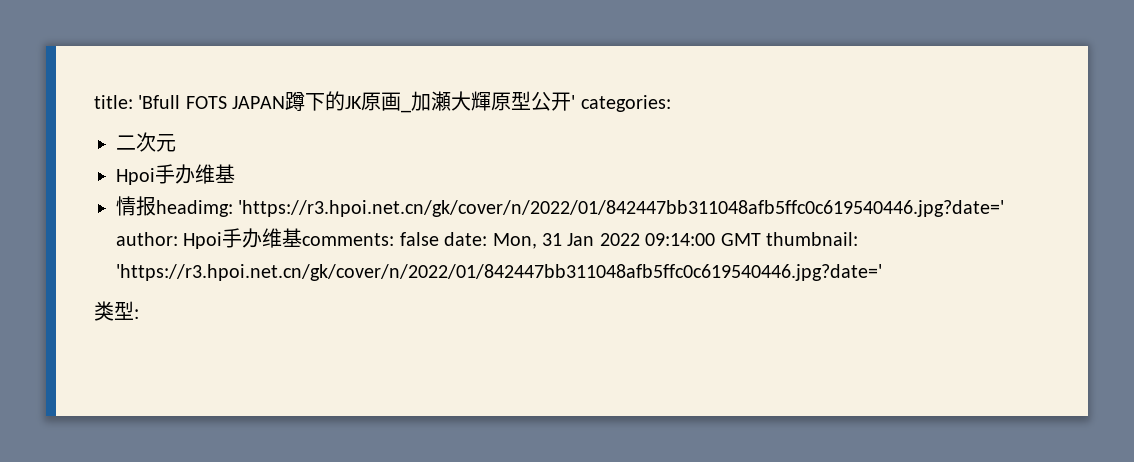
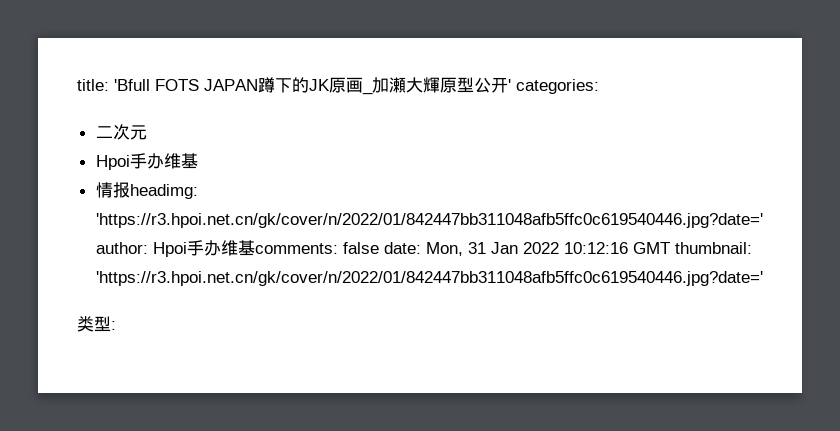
[645,233,716,246] 09:14:00 -> [563,242,628,254] 10:12:16

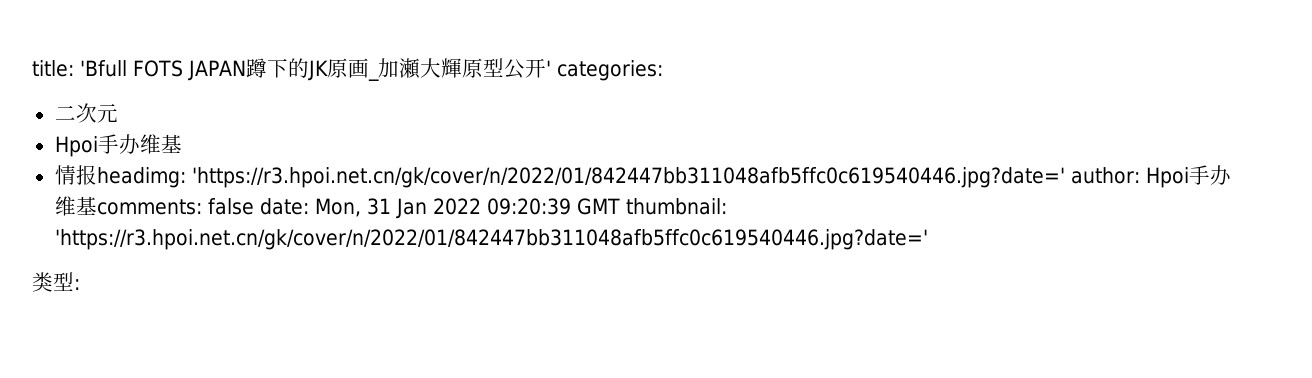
[563,242,628,254] 10:12:16 -> [486,198,571,215] 09:20:39

